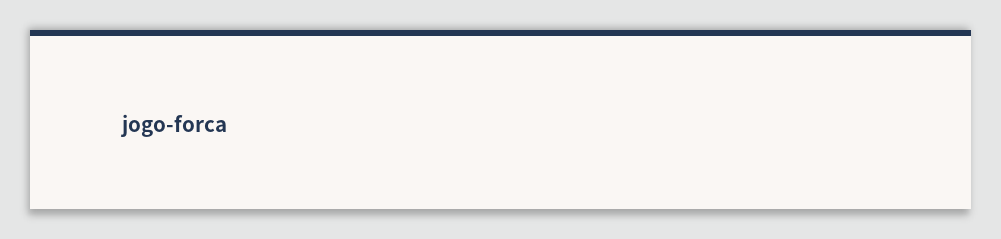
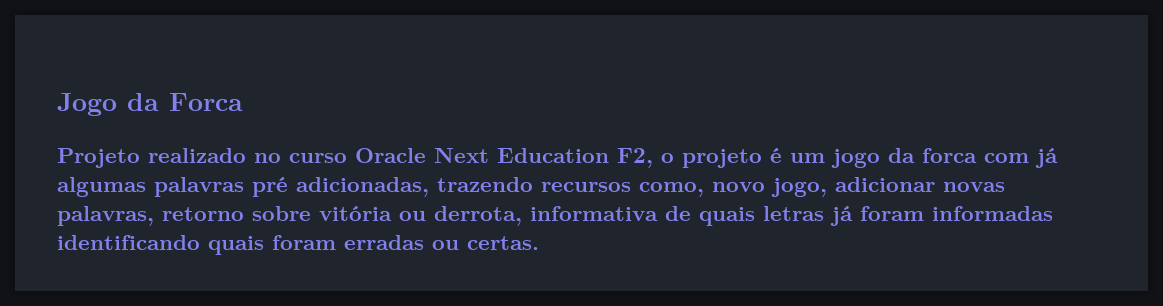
[120,114,227,137] jogo-forca -> [57,93,243,116] [57,148,1058,168] [57,177,1005,197] [57,206,1053,226] [57,235,539,255] Jogo da Forca // Projeto realizado no curso Oracle Next Education F2, o projeto é um jogo da forca com já algumas palavras pré adicionadas, trazendo recursos como, novo jogo, adicionar novas palavras, retorno sobre vitória ou derrota, informativa de quais letras já foram informadas identificando quais foram erradas ou certas.

